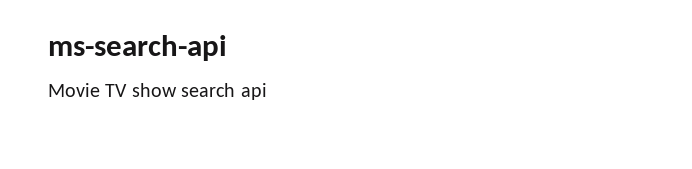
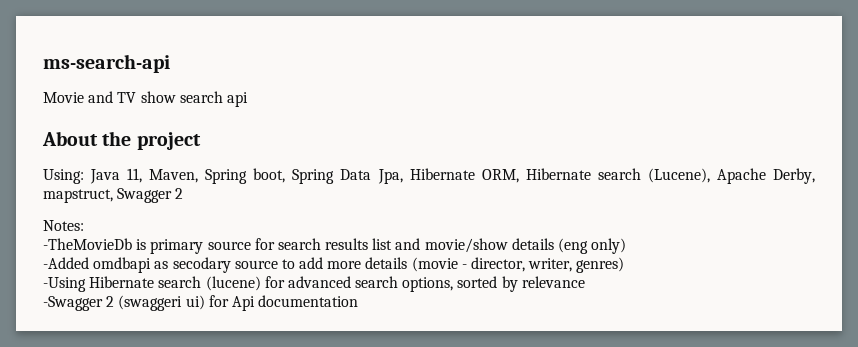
(100, 90) none -> [88,91,114,103] and
(267, 91) none -> [42,131,201,150] [43,168,815,184] [43,188,184,203] [43,220,84,231] [43,238,627,254] [43,257,625,273] [43,276,585,292] [43,295,359,311] // About the project // Using: Java 11, Maven, Spring boot, Spring Data Jpa, Hibernate ORM, Hibernate search (Lucene), Apache Derby, mapstruct, Swagger 2 // Notes: // -TheMovieDb is primary source for search results list and movie/show details (eng only) // -Added omdbapi as secodary source to add more details (movie - director, writer, genres) // -Using Hibernate search (lucene) for advanced search options, sorted by relevance // -Swagger 2 (swaggeri ui) for Api documentation

